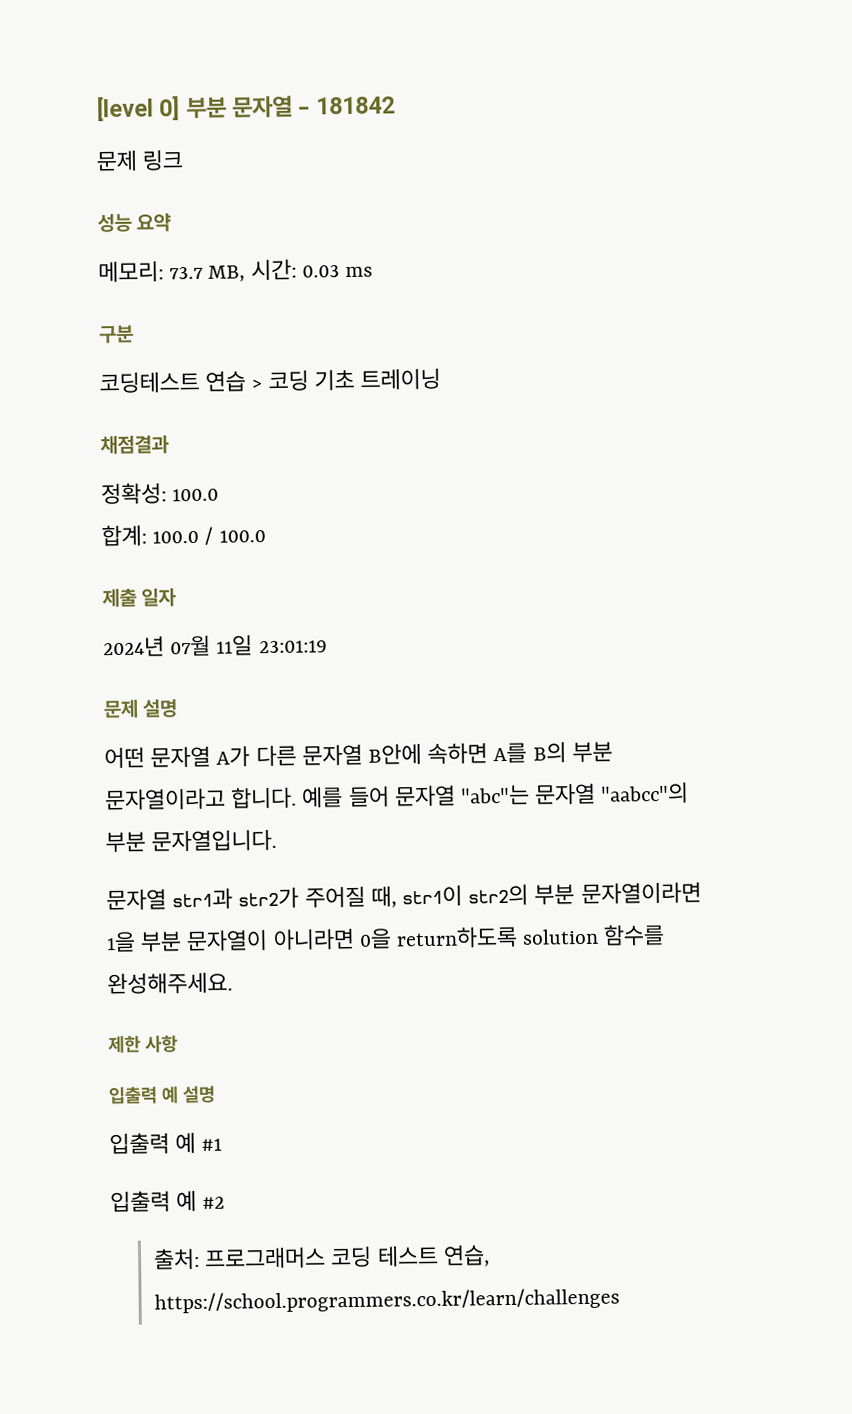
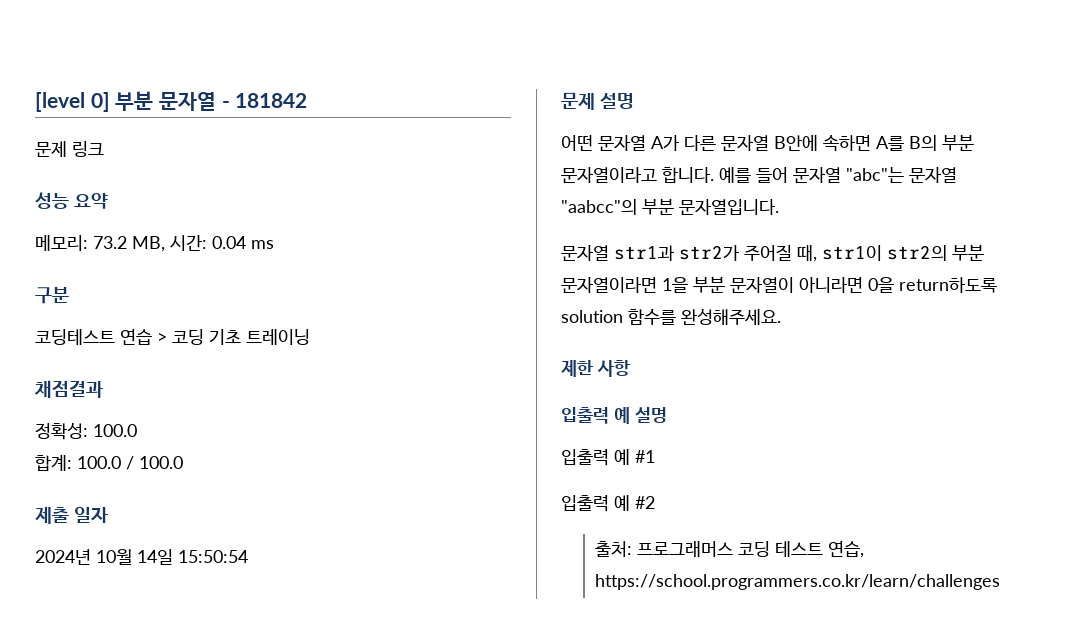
[169,266,204,280] 73.7 -> [93,236,127,249] 73.2
[301,265,340,278] 0.03 -> [212,236,246,249] 0.04
[170,634,328,657] 07월 11일 23:01:19 -> [96,549,248,565] 10월 14일 15:50:54

